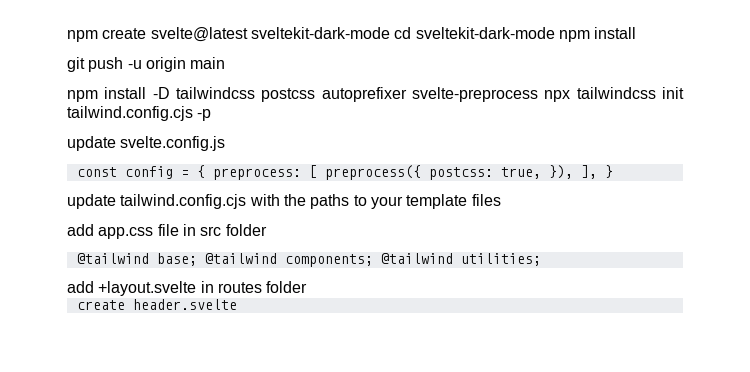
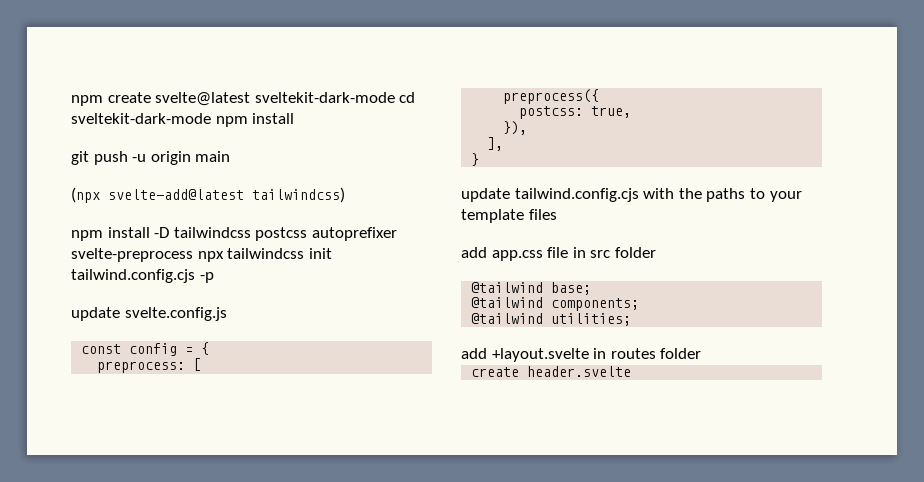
(226, 63) none -> [71,187,345,203] // (npx svelte-add@latest tailwindcss)
(205, 171) none -> (210, 348) //
(317, 171) none -> (202, 364) //
(421, 172) none -> (600, 96) //
(541, 173) none -> (632, 112) //
(573, 172) none -> (528, 128) //
(597, 172) none -> (504, 144) //
(197, 259) none -> (592, 288) //
(373, 260) none -> (640, 304) //

